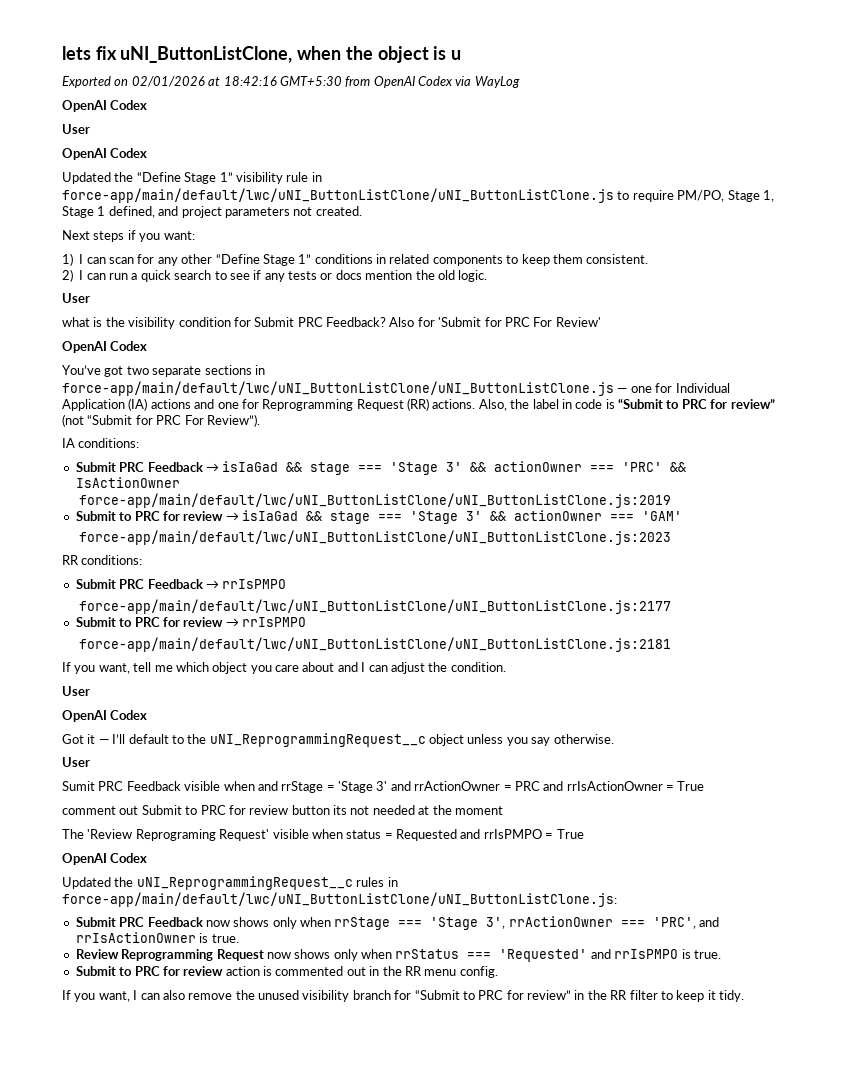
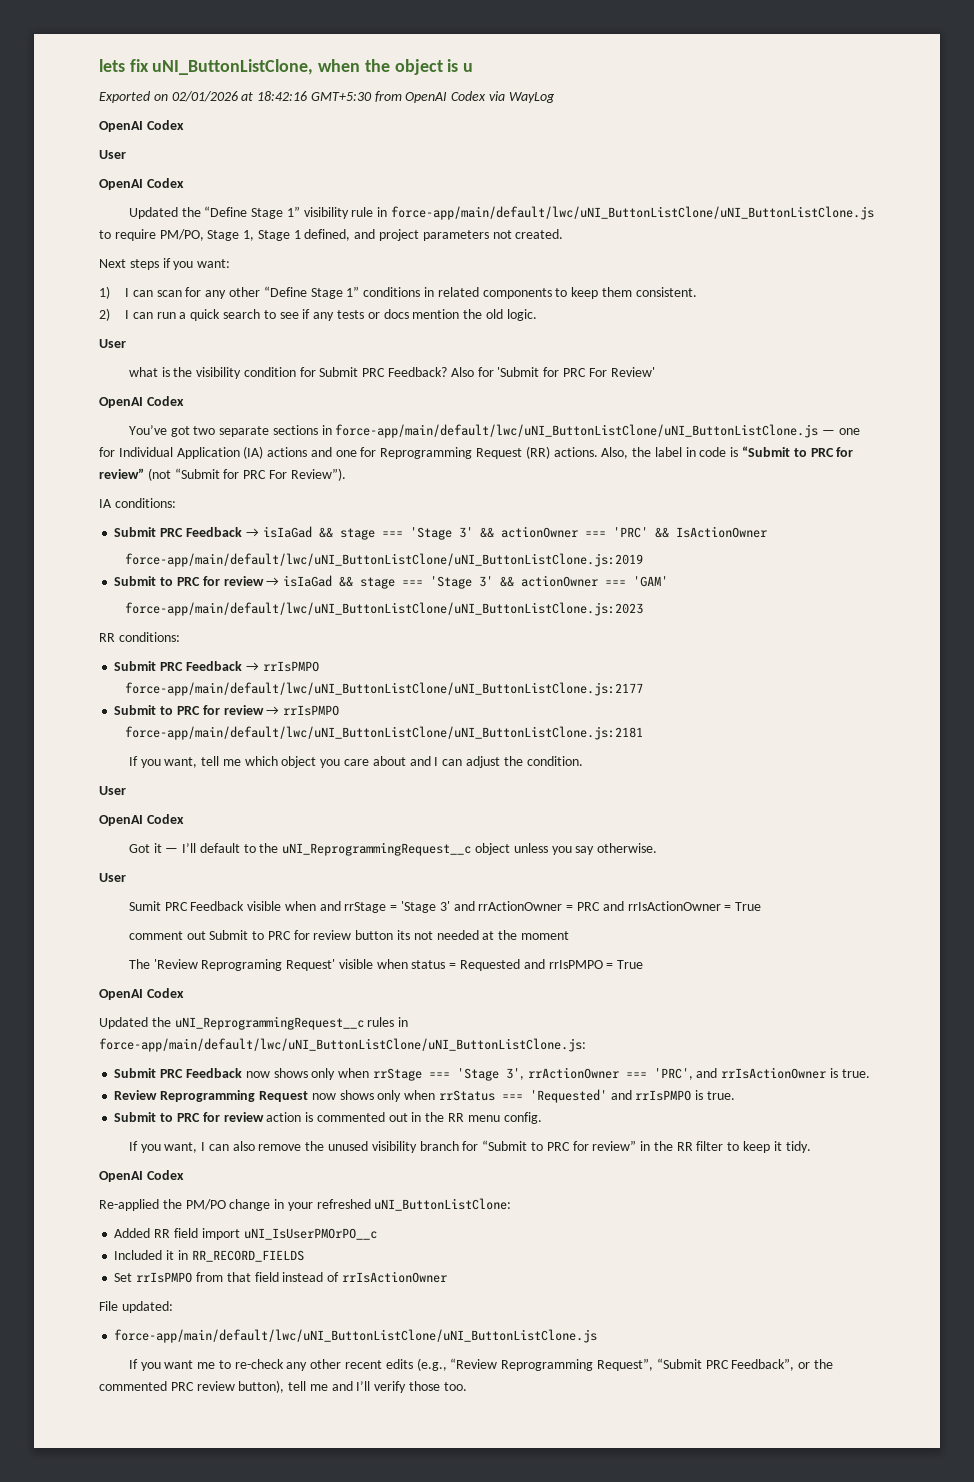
(744, 996) none -> [99,1170,184,1182] [99,1198,512,1211] [114,1228,377,1240] [114,1250,304,1262] [114,1271,447,1283] [99,1301,173,1313] [114,1329,598,1343] [128,1358,833,1371] [99,1380,467,1393] // OpenAI Codex // Re-applied the PM/PO change in your refreshed uNI_ButtonListClone: // Added RR field import uNI_IsUserPMOrPO__c // Included it in RR_RECORD_FIELDS // Set rrIsPMPO from that field instead of rrIsActionOwner // File updated: // force-app/main/default/lwc/uNI_ButtonListClone/uNI_ButtonListClone.js // If you want me to re-check any other recent edits (e.g., “Review Reprogramming Request”, “Submit PRC Feedback”, or the commented PRC review button), tell me and I’ll verify those too.

